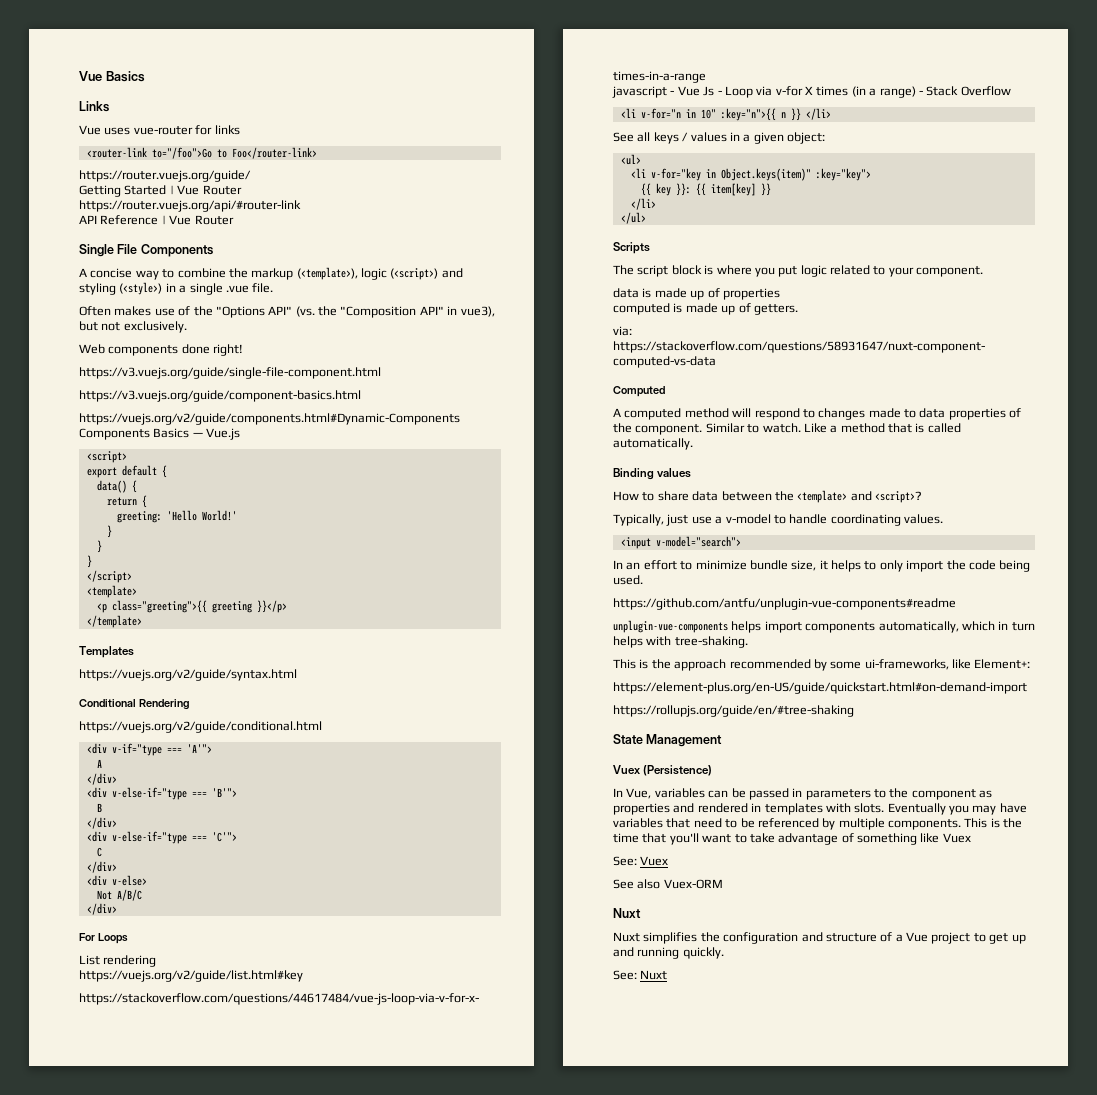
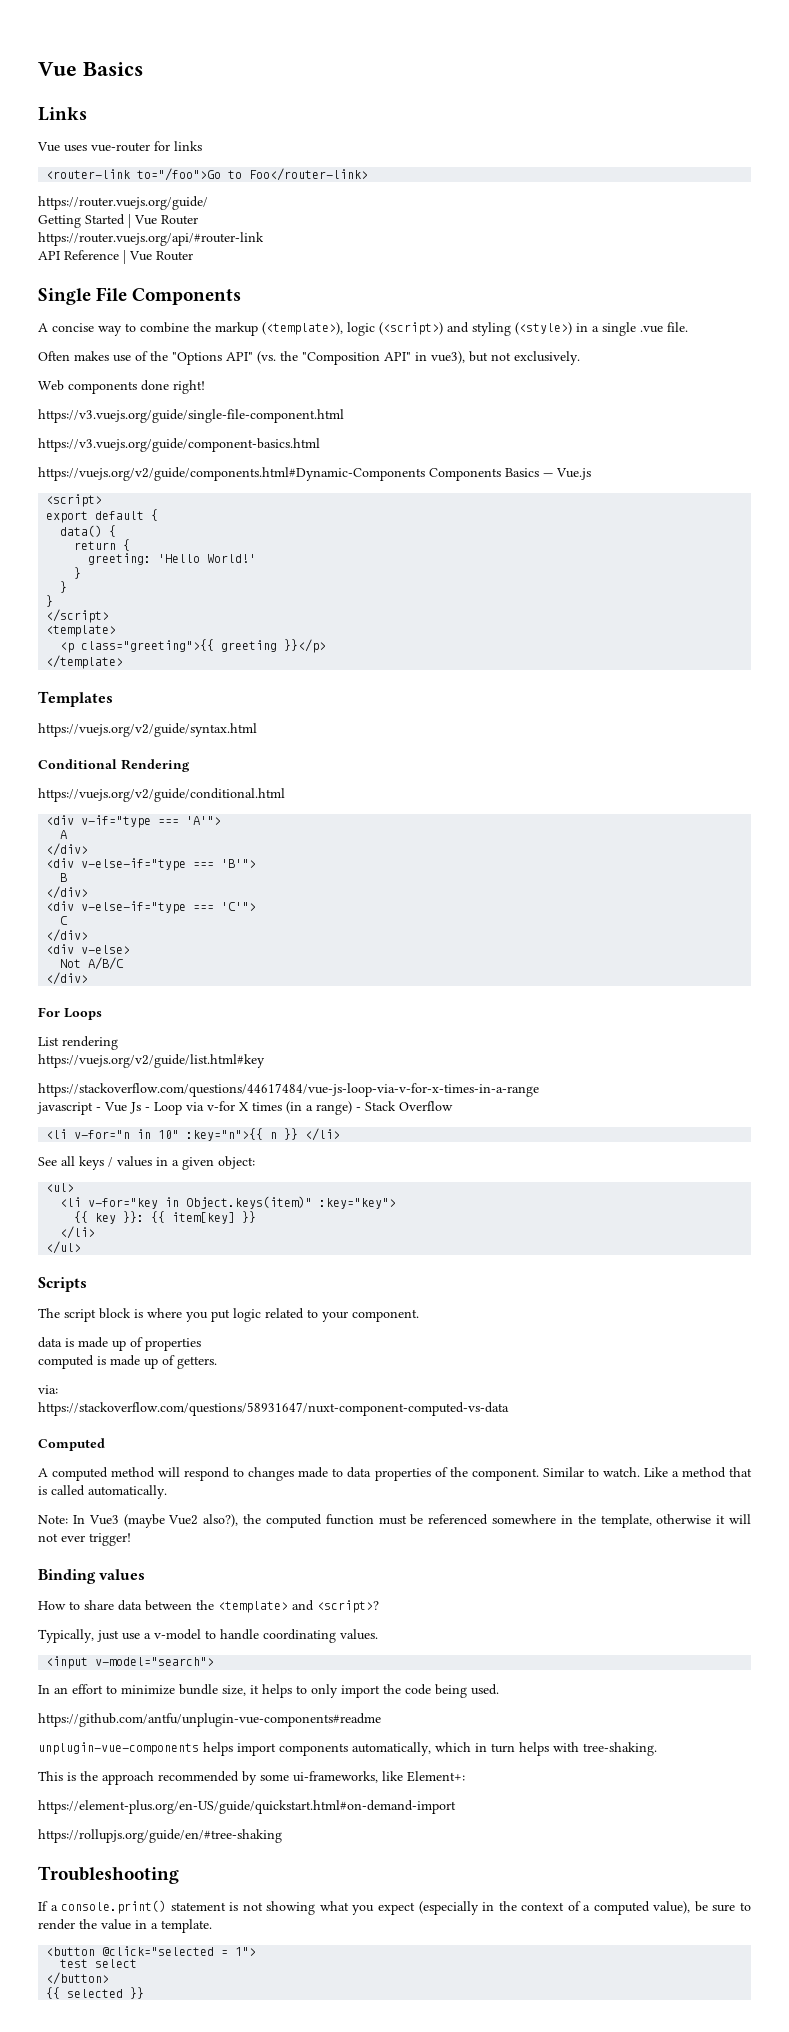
(693, 444) none -> [38,1514,752,1528] [38,1533,131,1546] // Note: In Vue3 (maybe Vue2 also?), the computed function must be referenced somewhere in the template, otherwise it will not ever trigger!
[613,734,723,747] [613,765,713,776] [613,788,993,800] [613,803,1027,815] [613,818,1023,830] [613,833,971,845] [613,856,669,866] [613,879,723,889] [613,908,641,918] [613,932,1026,944] [613,947,724,959] [613,970,668,980] State Management // Vuex (Persistence) // In Vue, variables can be passed in parameters to the component as properties and rendered in templates with slots. Eventually you may have variables that need to be referenced by multiple components. This is the time that you'll want to take advantage of something like Vuex // See: Vuex // See also Vuex-ORM // Nuxt // Nuxt simplifies the configuration and structure of a Vue project to get up and running quickly. // See: Nuxt -> [38,1866,179,1884] [38,1900,751,1915] [38,1919,212,1933] [46,1946,257,1956] [60,1959,138,1968] [46,1972,110,1985] [46,1987,145,1999] Troubleshooting // If a console.print() statement is not showing what you expect (especially in the context of a computed value), be sure to render the value in a template. // <button @click="selected = 1"> // test select // </button> // {{ selected }}

